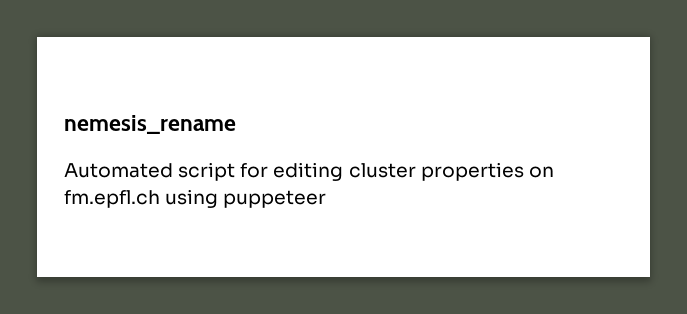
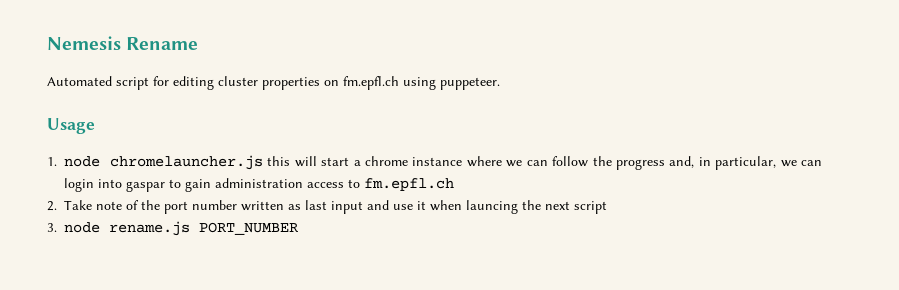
[64,115,236,134] nemesis_rename -> [47,36,199,50] Nemesis Rename
[223,190,327,208] puppeteer -> [440,77,500,90] [47,118,95,134] [47,155,822,170] [64,178,454,192] [47,200,607,214] [47,221,298,236] puppeteer. // Usage // 1. node chromelauncher.js this will start a chrome instance where we can follow the progress and, in particular, we can login into gaspar to gain administration access to fm.epfl.ch // 2. Take note of the port number written as last input and use it when launcing the next script // 3. node rename.js PORT_NUMBER

